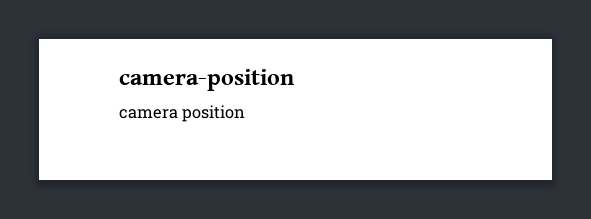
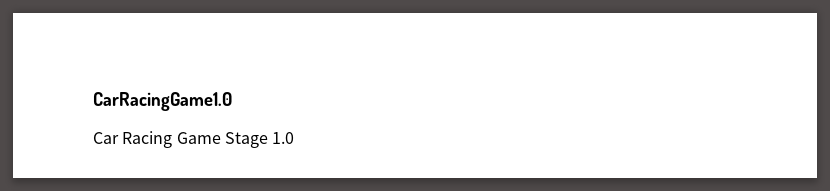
[119,69,294,91] [119,105,246,122] camera-position // camera position -> [93,92,232,111] [93,131,295,148] CarRacingGame1.0 // Car Racing Game Stage 1.0

